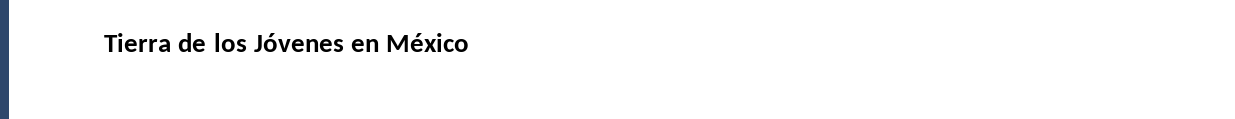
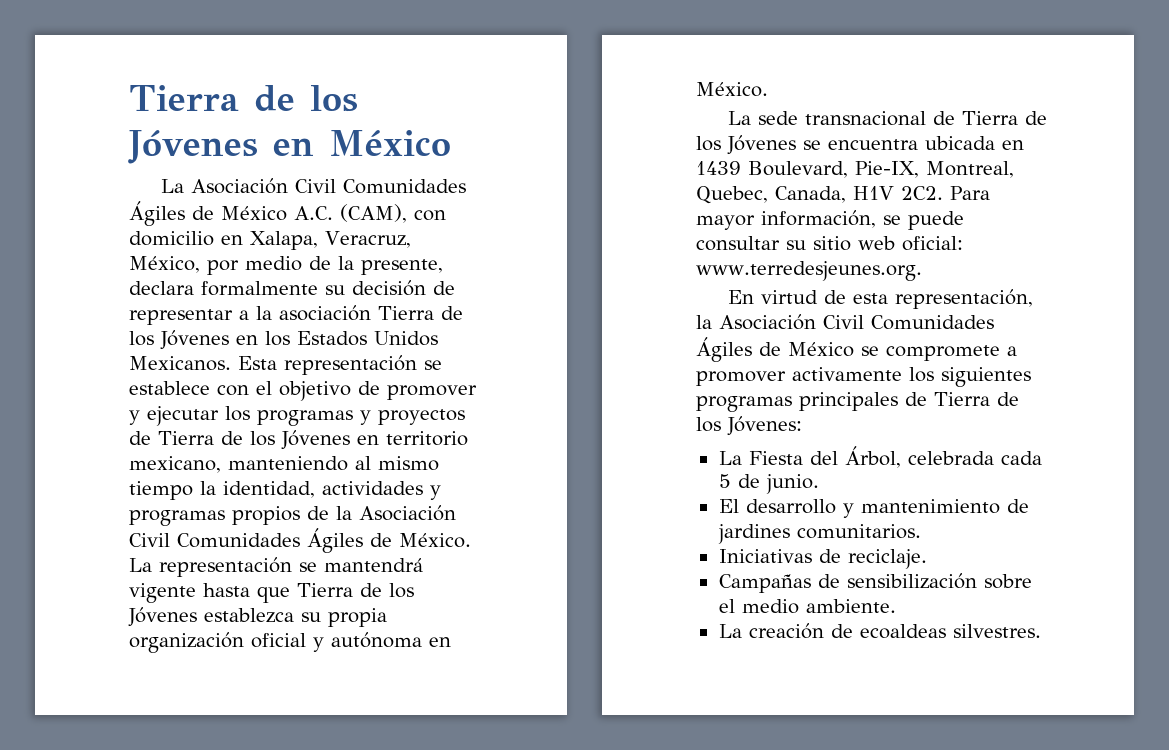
(470, 42) none -> [160,178,466,194] [129,201,446,226] [129,231,411,250] [129,256,443,275] [129,280,455,296] [129,305,463,325] [129,330,438,350] [129,355,442,375] [129,381,477,401] [129,406,465,426] [129,430,468,450] [129,456,439,473] [129,481,441,500] [129,505,456,526] [129,528,471,553] [129,557,423,577] [129,583,414,603] [128,607,387,627] [129,632,451,653] [696,82,768,97] [727,111,1047,126] [696,135,1024,155] [696,161,1014,178] [696,186,990,204] [696,210,964,230] [696,236,963,251] [696,261,922,281] [727,289,1033,309] [696,314,994,330] [696,337,1017,362] [696,367,1031,387] [696,392,1019,412] [696,416,802,436] [718,446,1042,468] [718,474,819,494] [718,499,1029,518] [717,524,921,544] [718,549,927,569] [718,573,1032,593] [718,599,896,614] [718,623,1041,639] // La Asociación Civil Comunidades Ágiles de México A.C. (CAM), con domicilio en Xalapa, Veracruz, México, por medio de la presente, declara formalmente su decisión de representar a la asociación Tierra de los Jóvenes en los Estados Unidos Mexicanos. Esta representación se establece con el objetivo de promover y ejecutar los programas y proyectos de Tierra de los Jóvenes en territorio mexicano, manteniendo al mismo tiempo la identidad, actividades y programas propios de la Asociación Civil Comunidades Ágiles de México. La representación se mantendrá vigente hasta que Tierra de los Jóvenes establezca su propia organización oficial y autónoma en México. // La sede transnacional de Tierra de los Jóvenes se encuentra ubicada en 1439 Boulevard, Pie-IX, Montreal, Quebec, Canada, H1V 2C2. Para mayor información, se puede consultar su sitio web oficial: www.terredesjeunes.org. // En virtud de esta representación, la Asociación Civil Comunidades Ágiles de México se compromete a promover activamente los siguientes programas principales de Tierra de los Jóvenes: // La Fiesta del Árbol, celebrada cada 5 de junio. // El desarrollo y mantenimiento de jardines comunitarios. // Iniciativas de reciclaje. // Campañas de sensibilización sobre el medio ambiente. // La creación de ecoaldeas silvestres.

